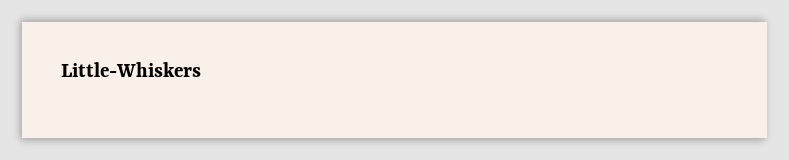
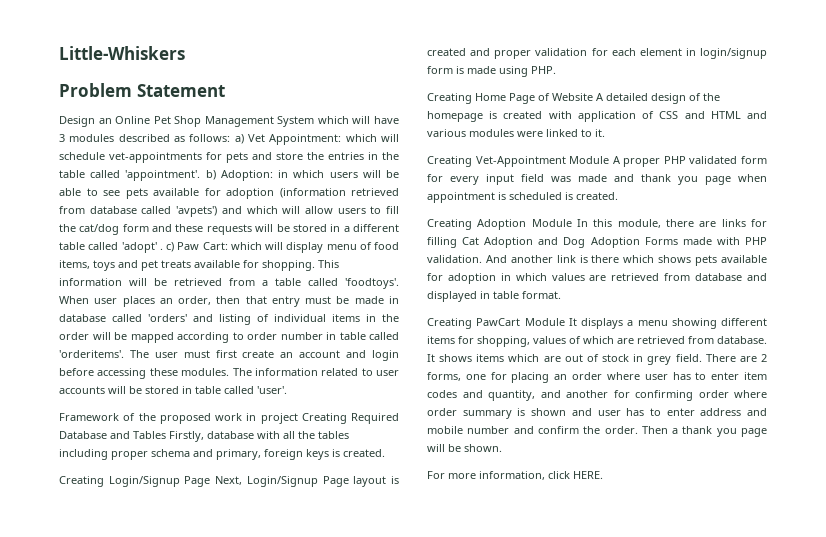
(201, 69) none -> [59,83,225,97] [59,116,399,127] [59,134,399,145] [59,152,399,163] [59,170,400,181] [59,188,399,199] [59,206,399,217] [59,224,400,235] [59,242,399,253] [59,260,339,271] [59,278,399,289] [59,296,399,307] [59,314,399,325] [59,332,399,343] [59,350,399,361] [59,368,399,379] [59,386,287,394] [59,413,399,424] [59,431,349,442] [59,449,385,460] [59,476,400,487] [427,48,767,59] [427,66,556,77] [427,93,720,104] [427,111,767,122] [427,129,605,137] [427,156,767,167] [427,174,767,185] [427,192,618,203] [427,219,767,230] [427,237,767,248] [427,255,767,266] [427,273,767,284] [427,291,561,302] [427,318,767,329] [427,336,767,347] [427,354,767,365] [427,372,767,383] [427,390,767,401] [427,408,767,419] [427,426,767,437] [427,444,502,452] [427,471,603,480] // Problem Statement // Design an Online Pet Shop Management System which will have 3 modules described as follows: a) Vet Appointment: which will schedule vet-appointments for pets and store the entries in the table called 'appointment'. b) Adoption: in which users will be able to see pets available for adoption (information retrieved from database called 'avpets') and which will allow users to fill the cat/dog form and these requests will be stored in a different table called 'adopt' . c) Paw Cart: which will display menu of food items, toys and pet treats available for shopping. This information will be retrieved from a table called 'foodtoys'. When user places an order, then that entry must be made in database called 'orders' and listing of individual items in the order will be mapped according to order number in table called 'orderitems'. The user must first create an account and login before accessing these modules. The information related to user accounts will be stored in table called 'user'. // Framework of the proposed work in project Creating Required Database and Tables Firstly, database with all the tables including proper schema and primary, foreign keys is created. // Creating Login/Signup Page Next, Login/Signup Page layout is created and proper validation for each element in login/signup form is made using PHP. // Creating Home Page of Website A detailed design of the homepage is created with application of CSS and HTML and various modules were linked to it. // Creating Vet-Appointment Module A proper PHP validated form for every input field was made and thank you page when appointment is scheduled is created. // Creating Adoption Module In this module, there are links for filling Cat Adoption and Dog Adoption Forms made with PHP validation. And another link is there which shows pets available for adoption in which values are retrieved from database and displayed in table format. // Creating PawCart Module It displays a menu showing different items for shopping, values of which are retrieved from database. It shows items which are out of stock in grey field. There are 2 forms, one for placing an order where user has to enter item codes and quantity, and another for confirming order where order summary is shown and user has to enter address and mobile number and confirm the order. Then a thank you page will be shown. // For more information, click HERE.

